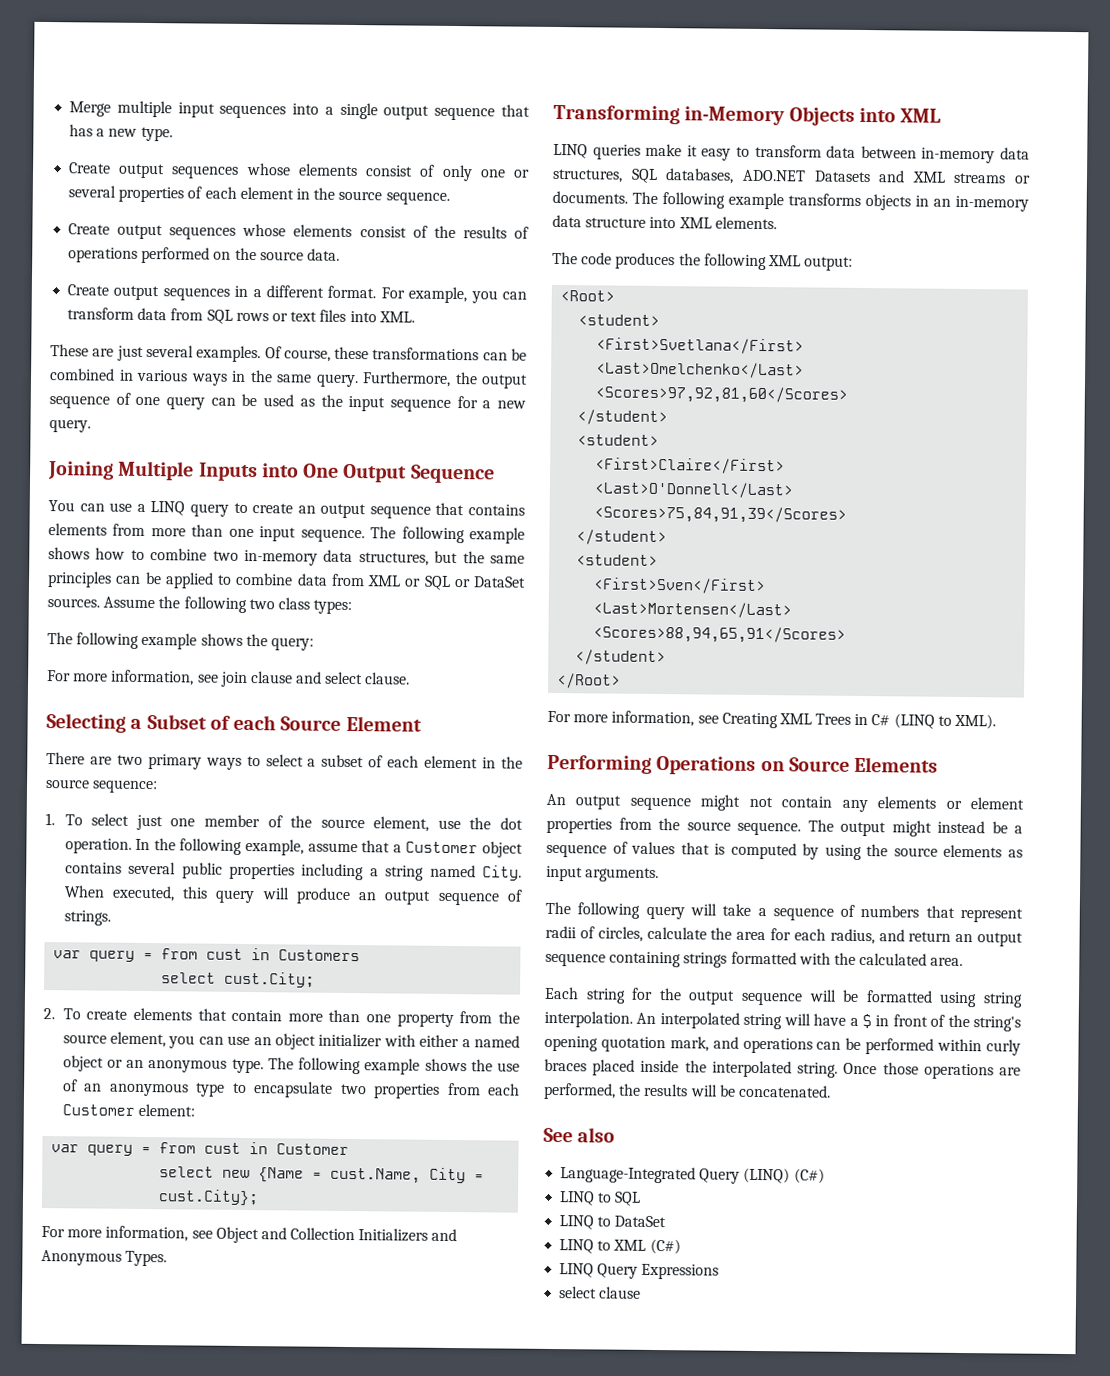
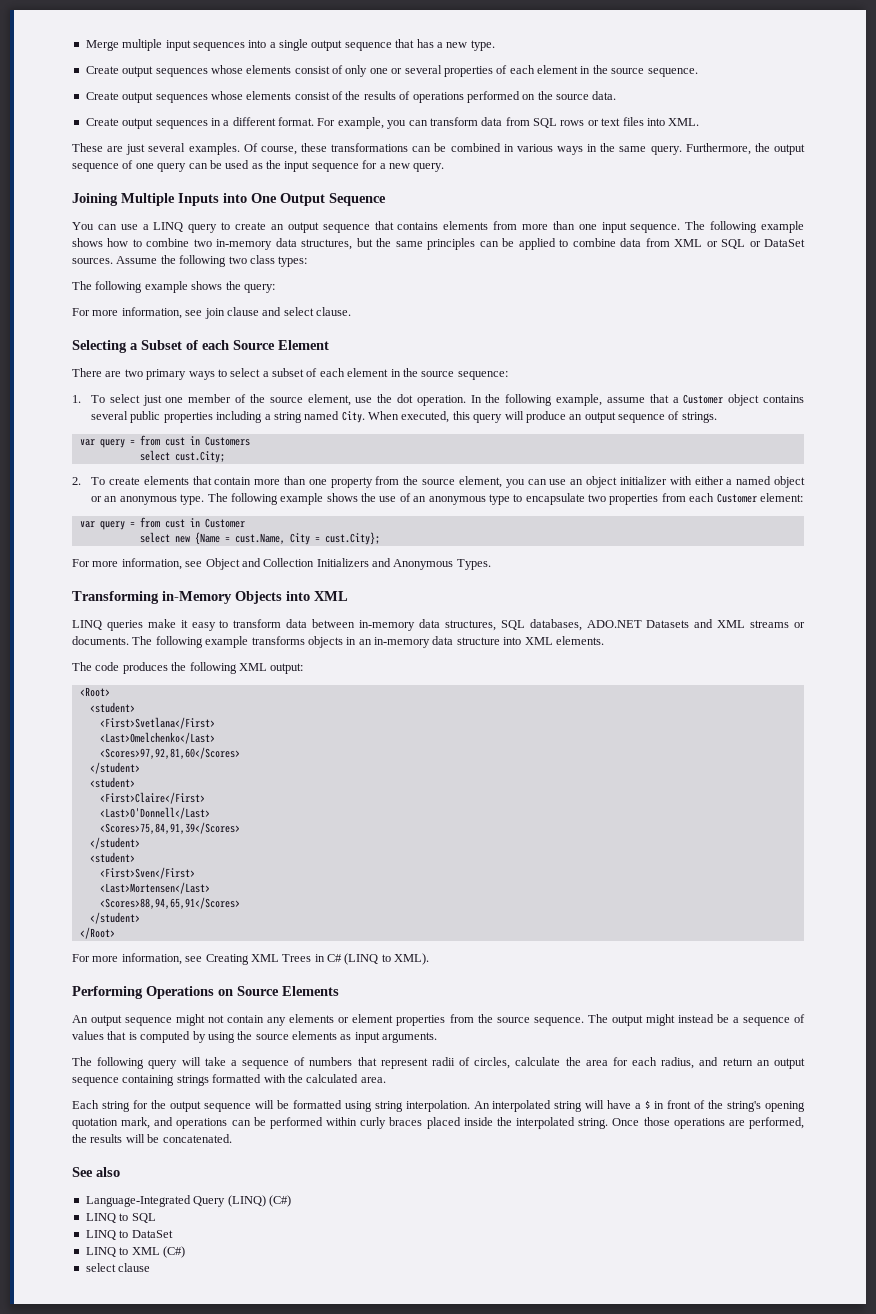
[559,1263,720,1280] // LINQ Query Expressions -> (185, 1252) none

